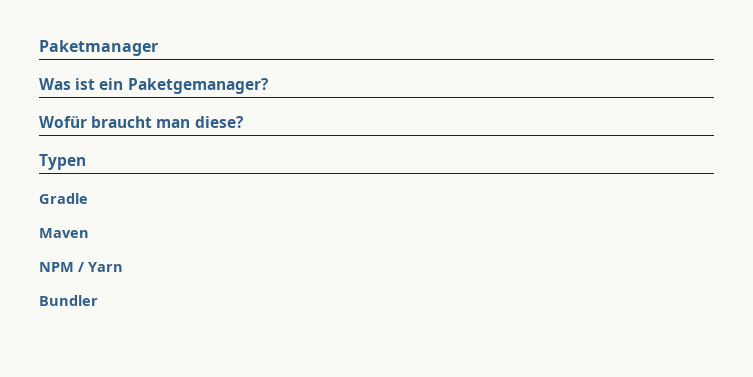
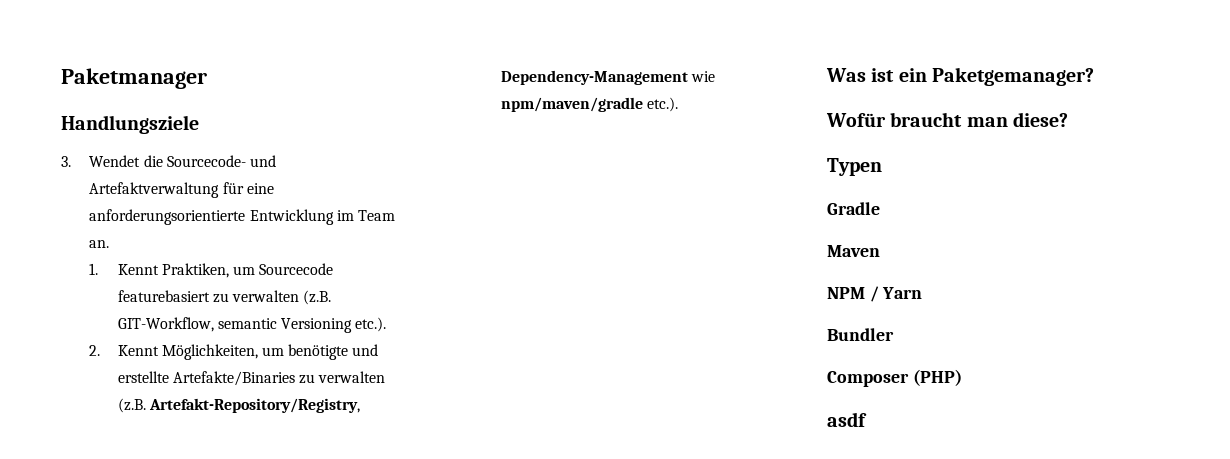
(158, 48) none -> [61,115,199,134] [61,155,276,167] [89,182,274,198] [89,209,395,225] [89,240,110,248] [89,263,334,278] [117,290,332,305] [117,317,387,333] [89,344,379,360] [117,371,386,386] [117,398,360,413] [500,70,715,85] [500,97,678,112] // Handlungsziele // 3. Wendet die Sourcecode- und Artefaktverwaltung für eine anforderungsorientierte Entwicklung im Team an. // 1. Kennt Praktiken, um Sourcecode featurebasiert zu verwalten (z.B. GIT-Workflow, semantic Versioning etc.). // 2. Kennt Möglichkeiten, um benötigte und erstellte Artefakte/Binaries zu verwalten (z.B. Artefakt-Repository/Registry, Dependency-Management wie npm/maven/gradle etc.).
(98, 300) none -> [827,369,962,387] [827,412,867,427] // Composer (PHP) // asdf

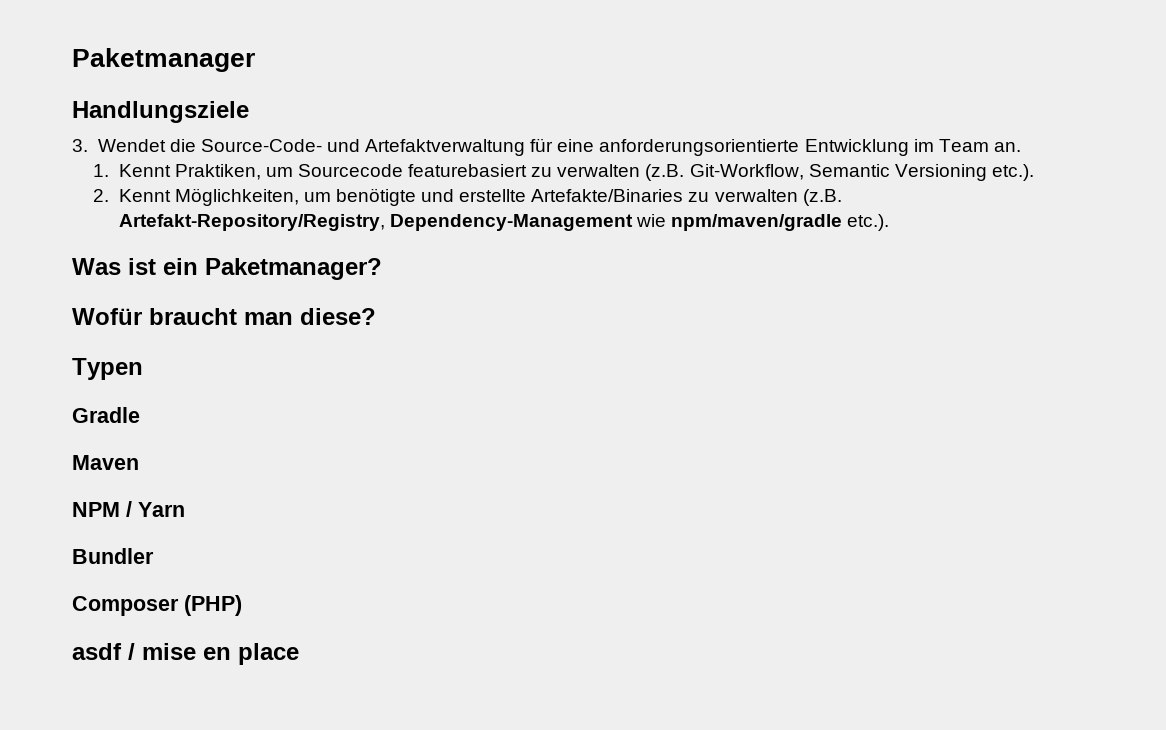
[166,155,246,167] Sourcecode- -> [200,139,322,152] Source-Code-
[117,317,277,332] GIT-Workflow, semantic -> [689,164,890,180] Git-Workflow, Semantic
[931,67,1094,86] Paketgemanager? -> [205,258,382,280] Paketmanager?
(867, 419) none -> [128,643,299,665] / mise en place

